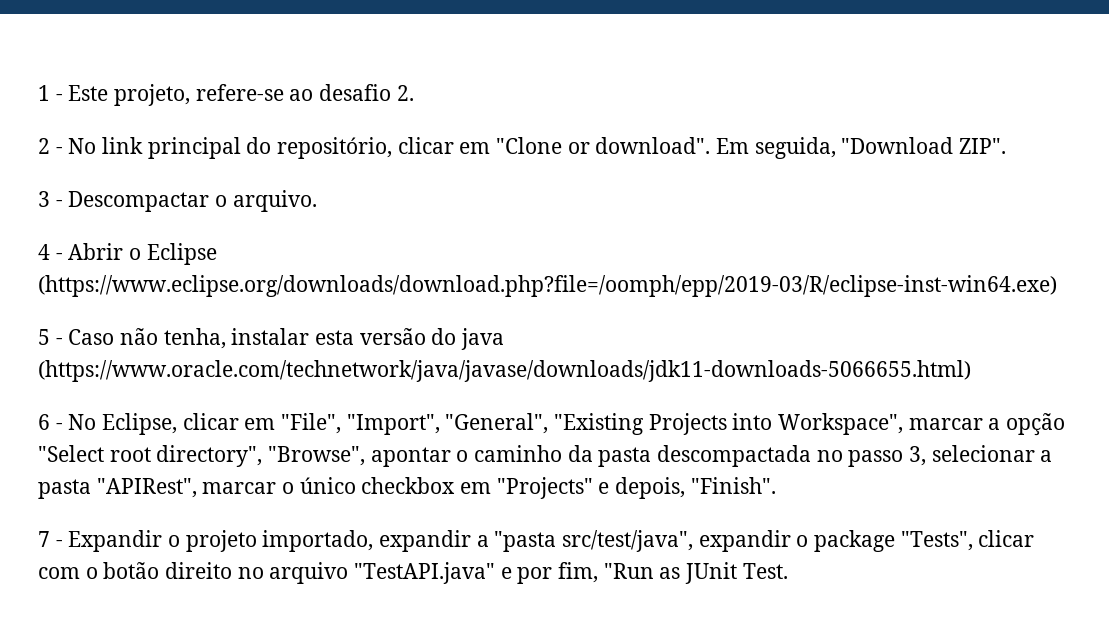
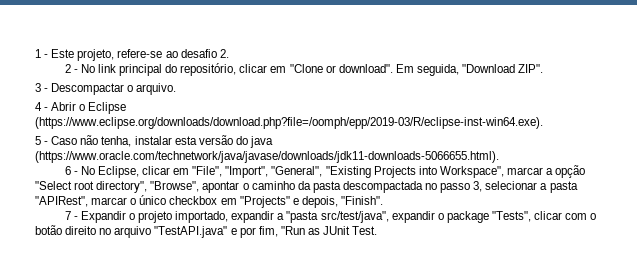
[38,275,1057,297] (https://www.eclipse.org/downloads/download.php?file=/oomph/epp/2019-03/R/eclipse-inst-win64.exe) -> [35,117,543,129] (https://www.eclipse.org/downloads/download.php?file=/oomph/epp/2019-03/R/eclipse-inst-win64.exe).
[38,360,971,382] (https://www.oracle.com/technetwork/java/javase/downloads/jdk11-downloads-5066655.html) -> [35,151,499,163] (https://www.oracle.com/technetwork/java/javase/downloads/jdk11-downloads-5066655.html).

